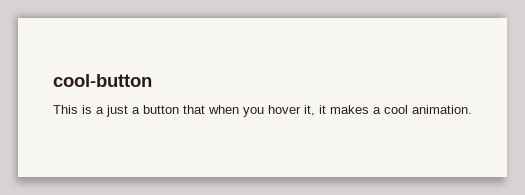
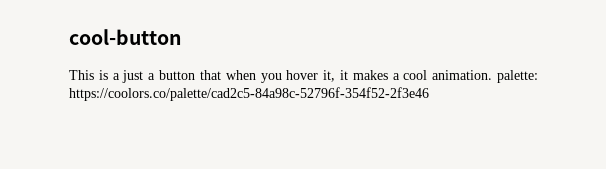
(472, 109) none -> [497,70,538,83] [69,87,429,101] palette: https://coolors.co/palette/cad2c5-84a98c-52796f-354f52-2f3e46

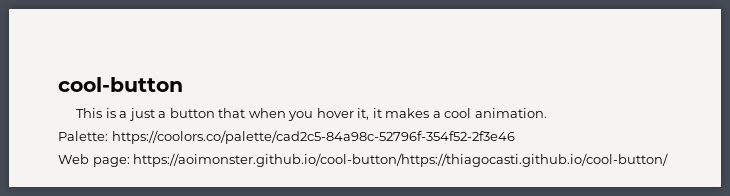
[497,70,538,83] palette: -> [58,131,108,141] // Palette:
(429, 94) none -> [58,153,669,167] // Web page: https://aoimonster.github.io/cool-button/https://thiagocasti.github.io/cool-button/

